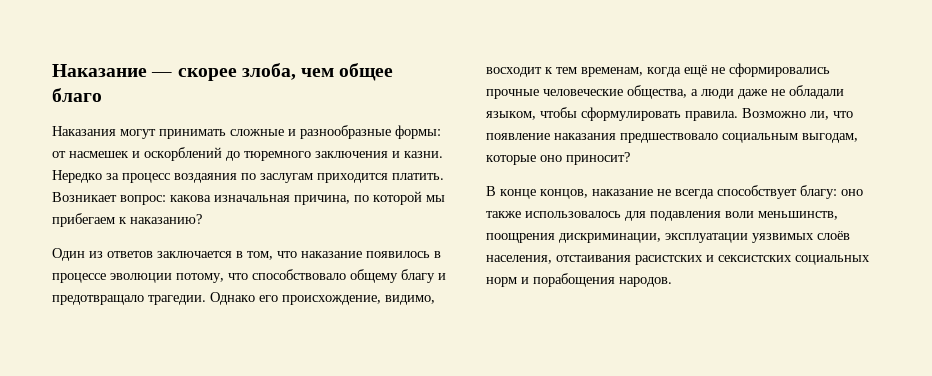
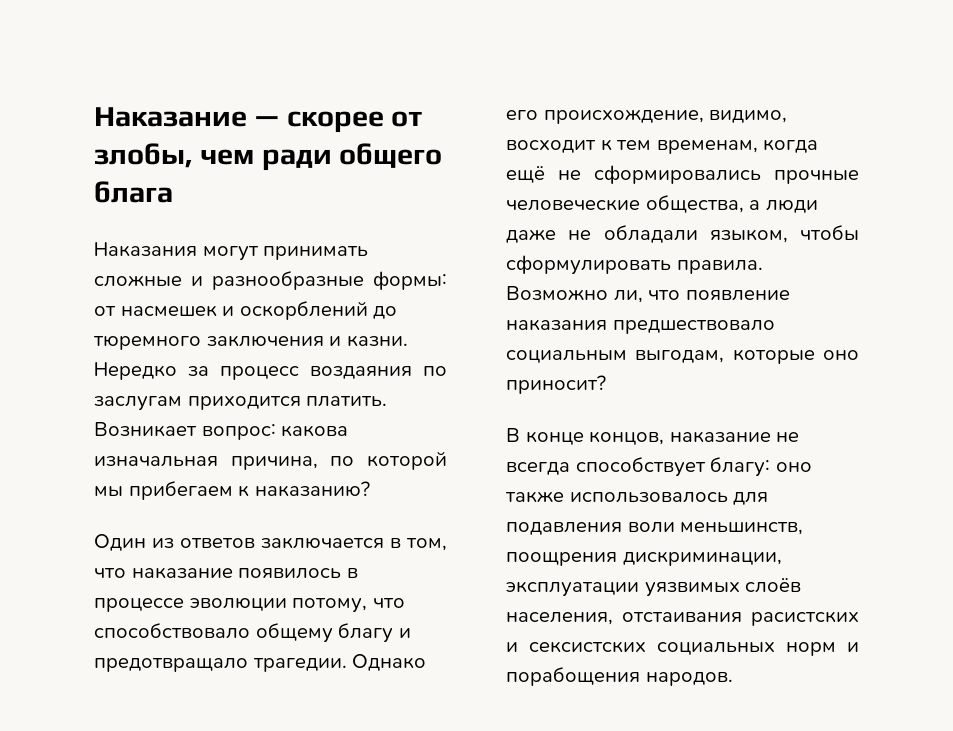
[241,63,394,81] [52,88,102,102] злоба, чем общее благо -> [391,111,424,127] [94,143,443,171] [94,181,173,203] от злобы, чем ради общего блага

